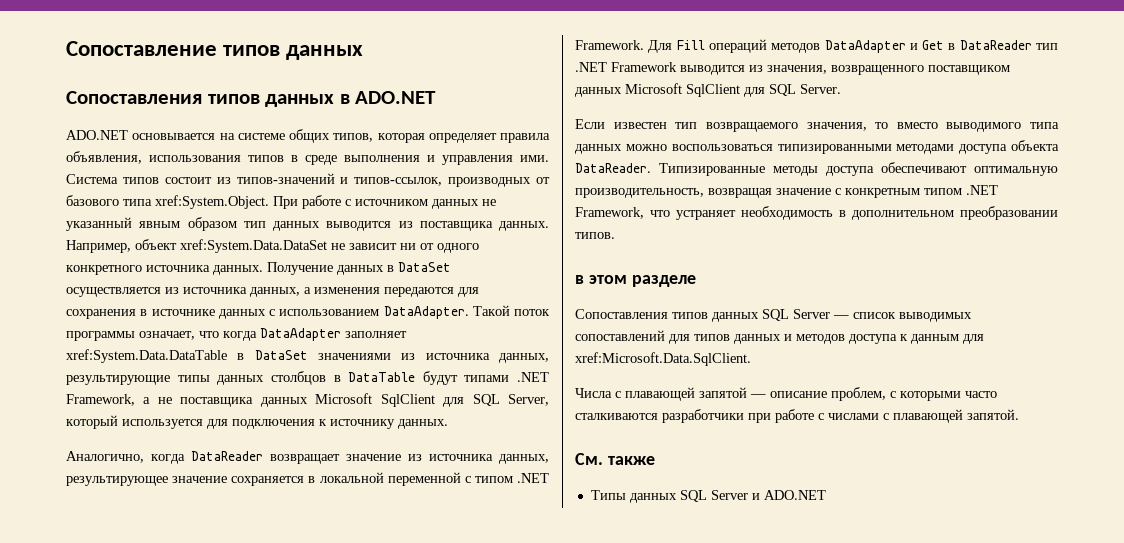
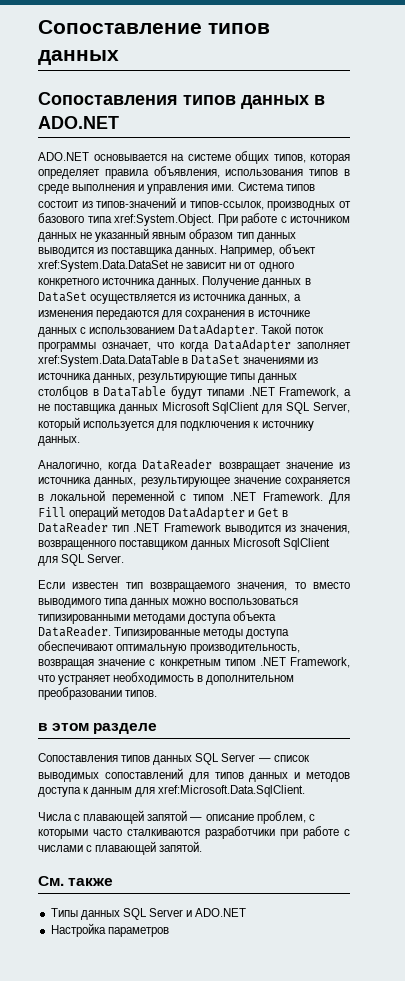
(826, 495) none -> [50,923,169,937] // Настройка параметров

